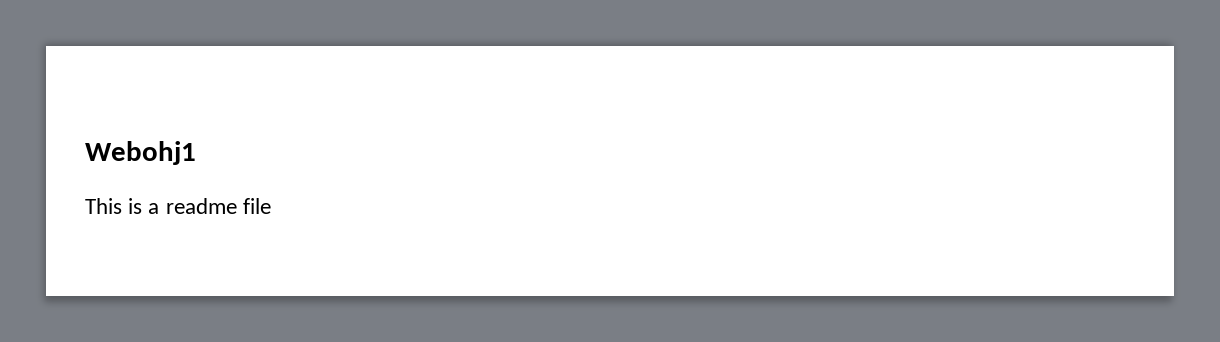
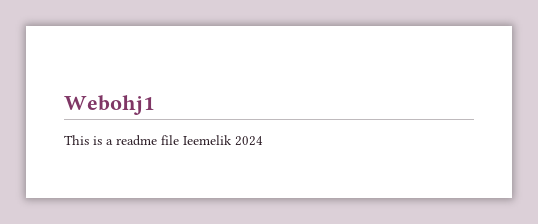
(271, 206) none -> [183,135,263,146] Ieemelik 2024

